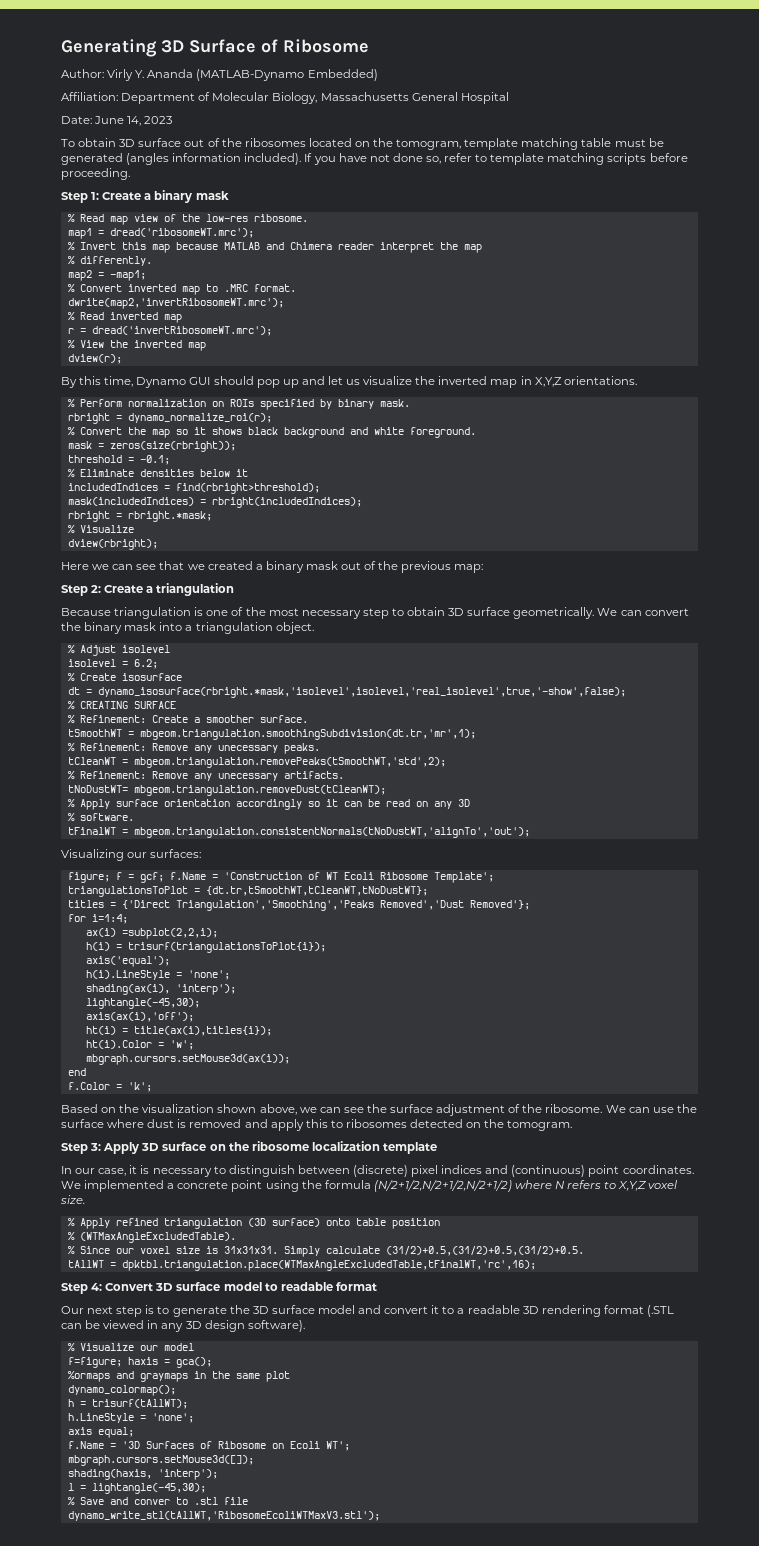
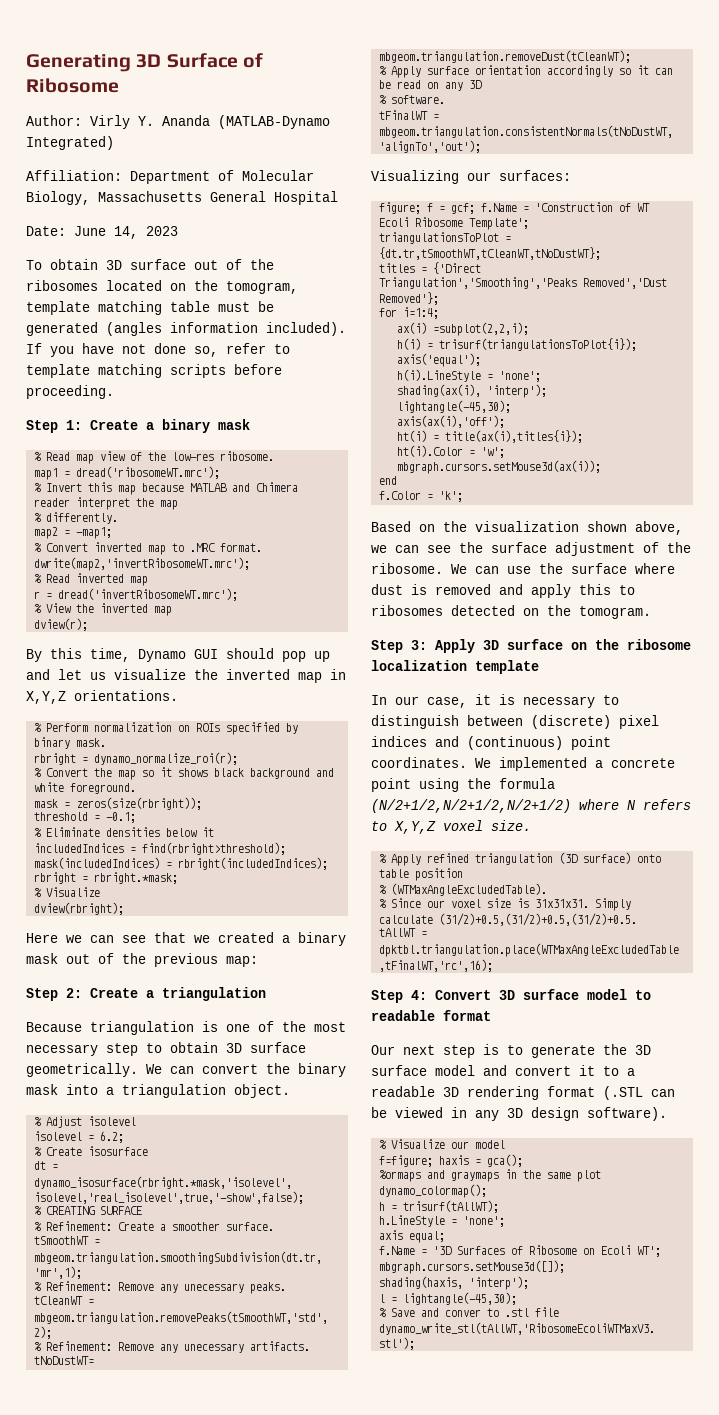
[307,69,378,81] Embedded) -> [26,136,114,150] Integrated)

